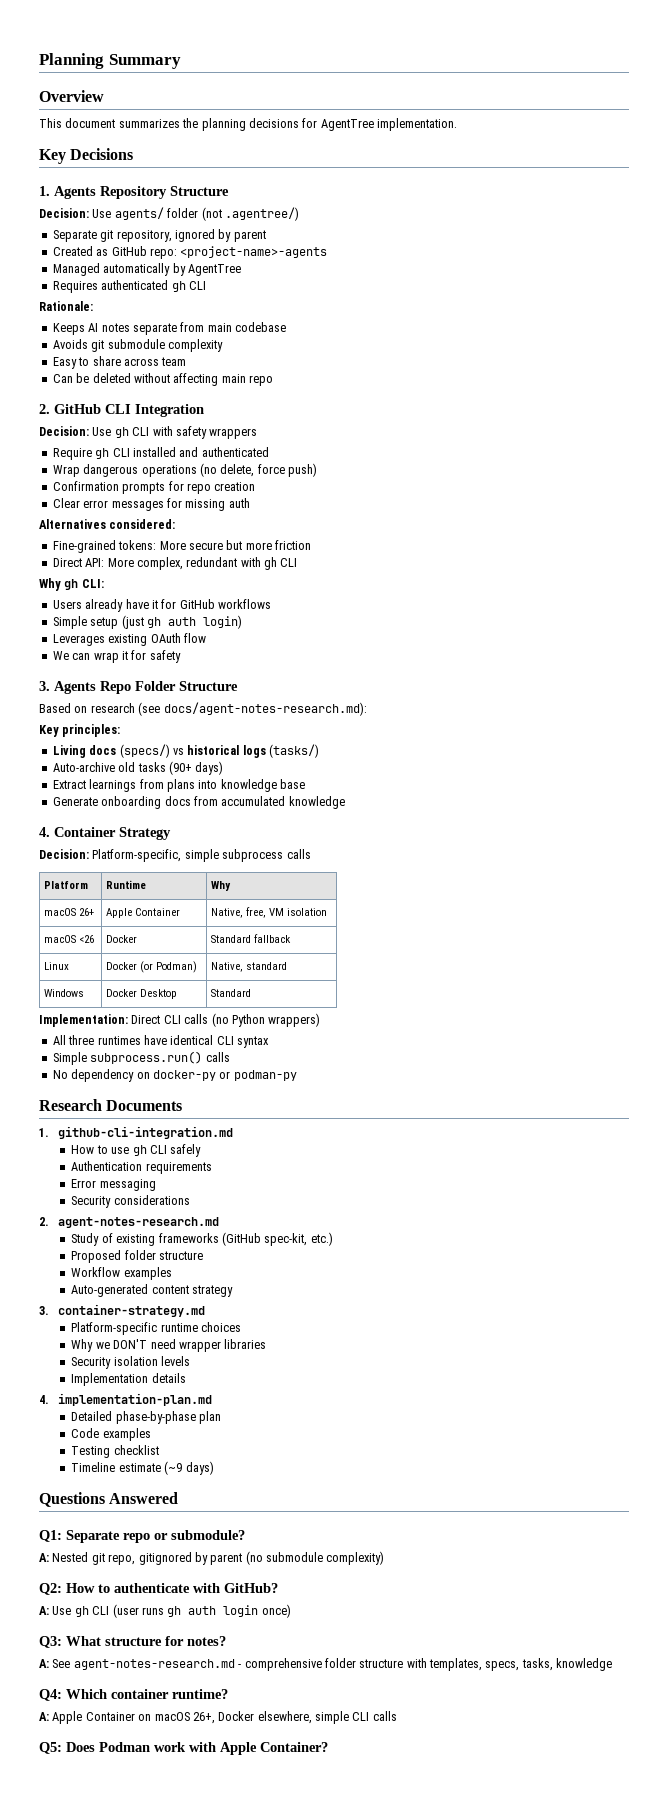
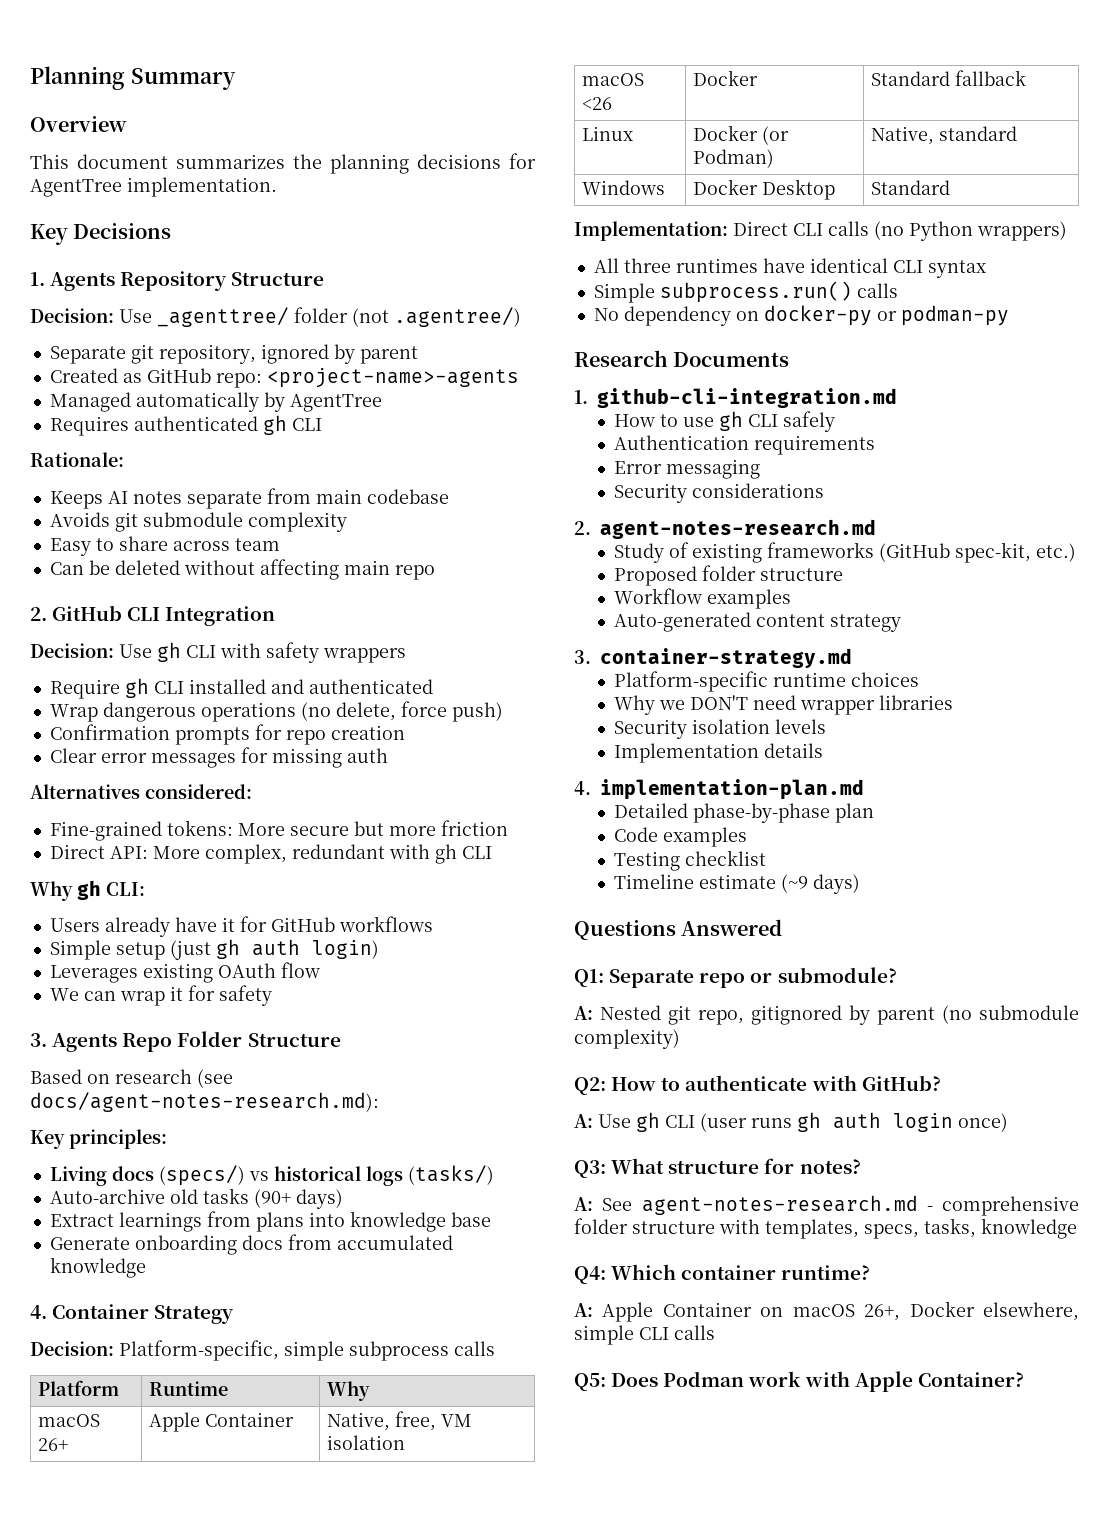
[114,207,164,220] agents/ -> [157,307,289,327] _agenttree/

